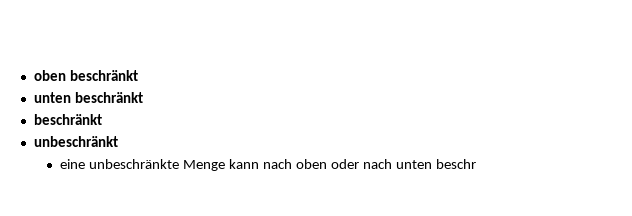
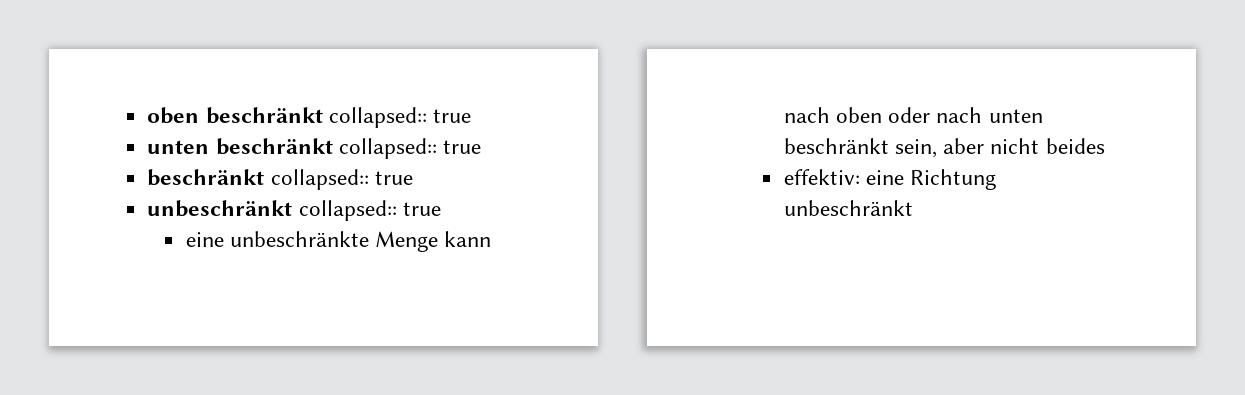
[33,92,143,103] [33,114,102,125] [33,136,118,147] // unten beschränkt // beschränkt // unbeschränkt -> [328,107,471,128] [147,138,481,159] [147,169,413,190] [147,200,441,221] collapsed:: true // unten beschränkt collapsed:: true // beschränkt collapsed:: true // unbeschränkt collapsed:: true
[435,159,476,169] beschr -> [783,138,1105,158] [783,169,997,190] [783,200,913,216] beschränkt sein, aber nicht beides // effektiv: eine Richtung unbeschränkt

